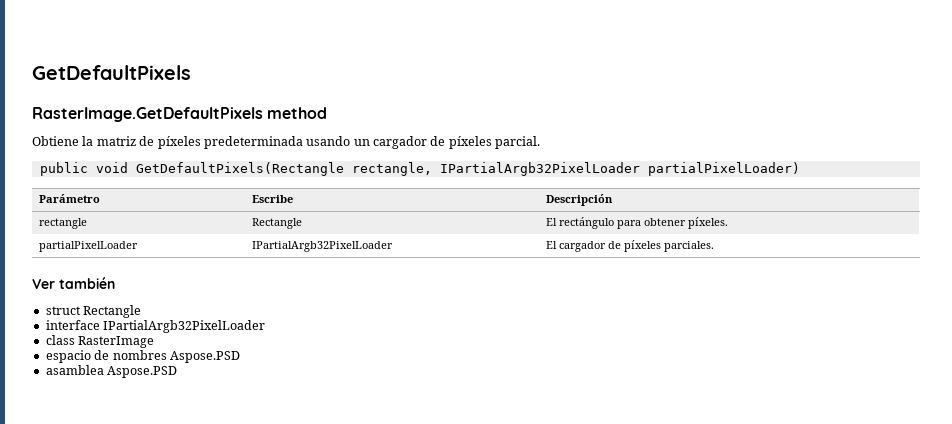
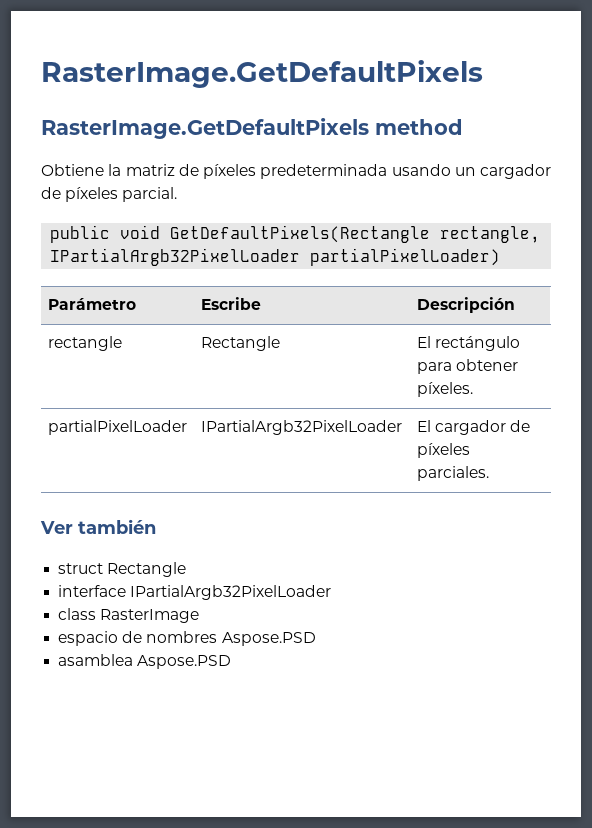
[32,65,191,80] GetDefaultPixels -> [41,60,483,88] RasterImage.GetDefaultPixels

